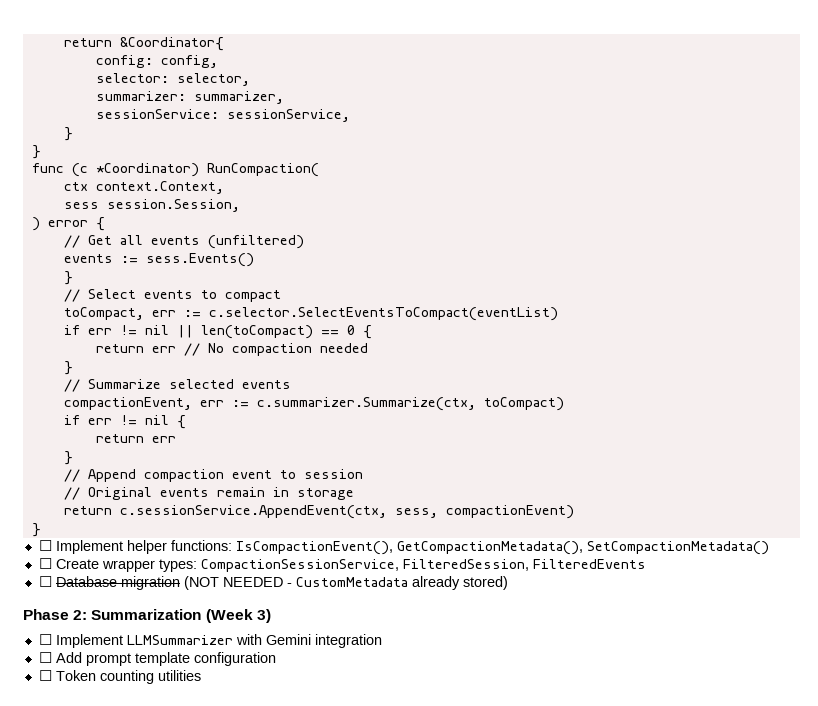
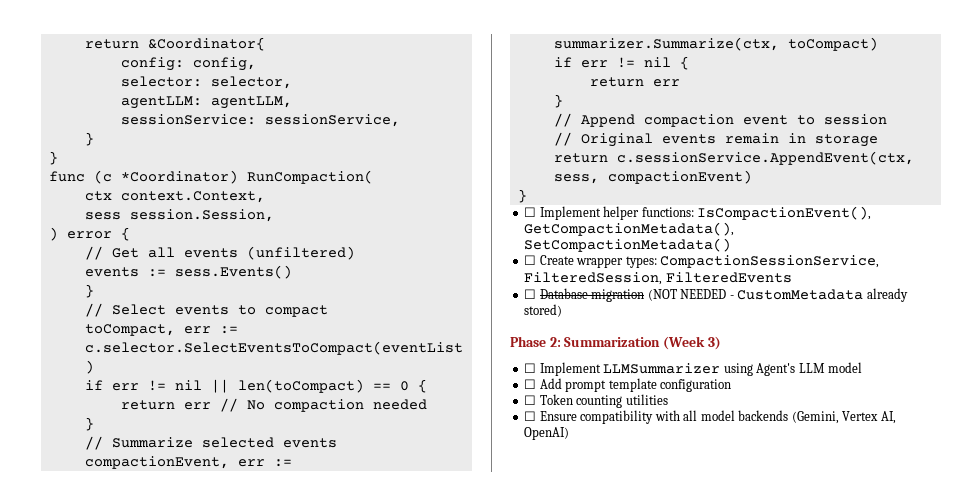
[95,91,284,104] summarizer: summarizer, -> [120,96,292,109] agentLLM: agentLLM,
[256,397,476,411] c.summarizer.Summarize(ctx, -> [553,37,779,51] summarizer.Summarize(ctx,
[235,634,382,648] with Gemini integration -> [723,362,863,376] using Agent's LLM model
(201, 675) none -> [524,410,896,424] [524,427,570,440] // ☐ Ensure compatibility with all model backends (Gemini, Vertex AI, OpenAI)

